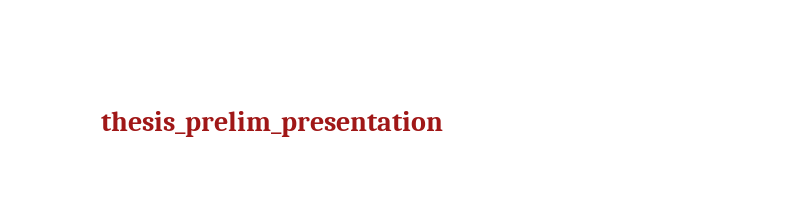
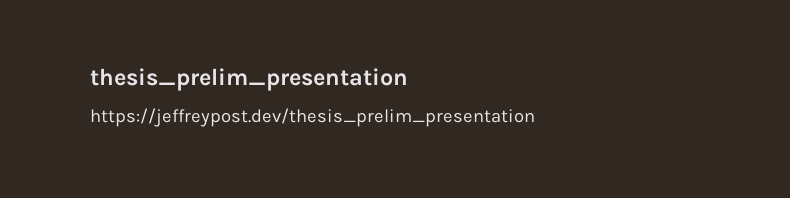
(443, 124) none -> [90,108,535,127] // https://jeffreypost.dev/thesis_prelim_presentation

